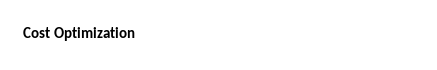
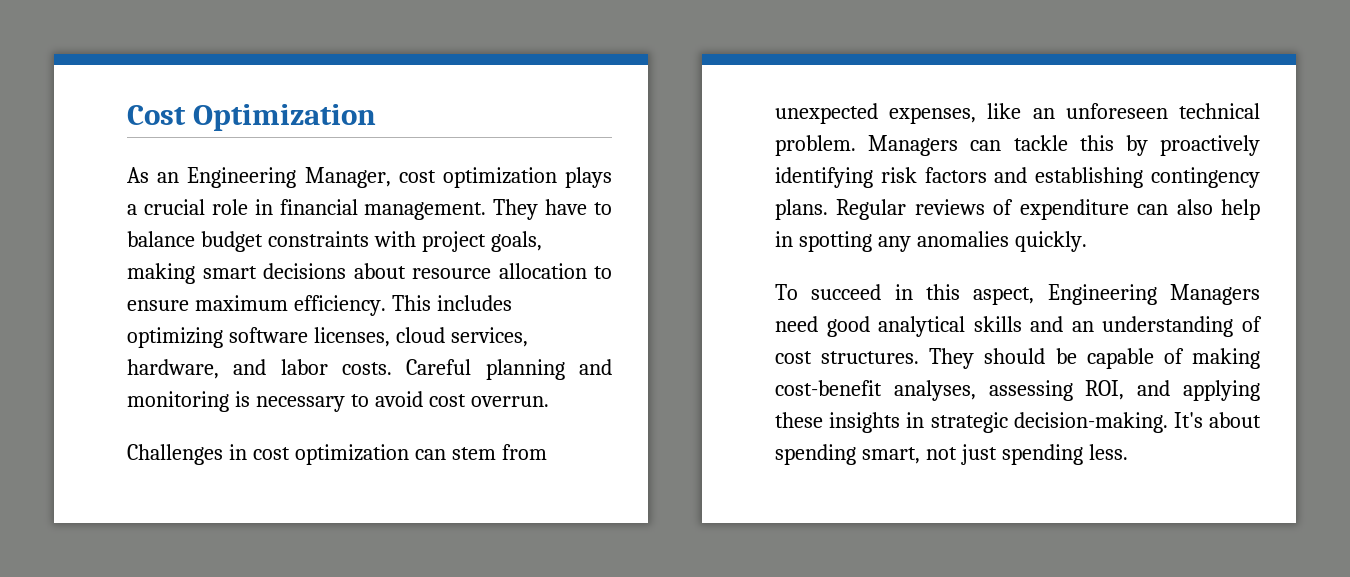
(135, 34) none -> [127,167,612,188] [127,199,612,220] [127,231,542,252] [127,263,612,284] [127,295,512,316] [127,327,528,348] [127,359,612,380] [127,391,549,412] [127,444,547,465] [775,103,1260,124] [775,135,1260,156] [775,167,1260,188] [775,199,1260,220] [775,231,1087,252] [775,284,1260,305] [775,316,1262,337] [775,348,1260,369] [775,380,1260,401] [775,412,1261,433] [775,444,1128,465] // As an Engineering Manager, cost optimization plays a crucial role in financial management. They have to balance budget constraints with project goals, making smart decisions about resource allocation to ensure maximum efficiency. This includes optimizing software licenses, cloud services, hardware, and labor costs. Careful planning and monitoring is necessary to avoid cost overrun. // Challenges in cost optimization can stem from unexpected expenses, like an unforeseen technical problem. Managers can tackle this by proactively identifying risk factors and establishing contingency plans. Regular reviews of expenditure can also help in spotting any anomalies quickly. // To succeed in this aspect, Engineering Managers need good analytical skills and an understanding of cost structures. They should be capable of making cost-benefit analyses, assessing ROI, and applying these insights in strategic decision-making. It's about spending smart, not just spending less.

